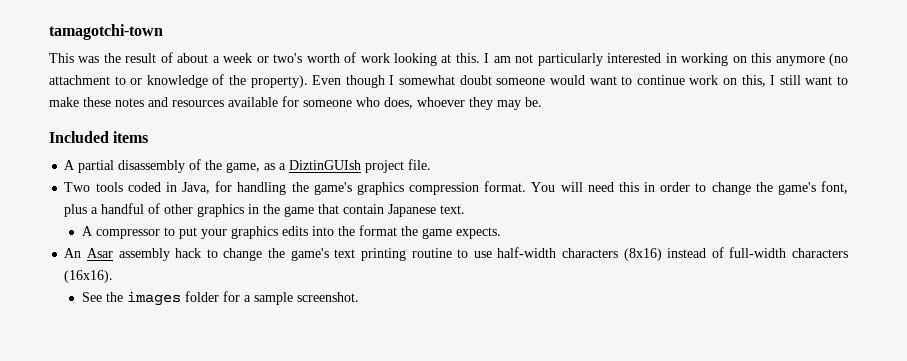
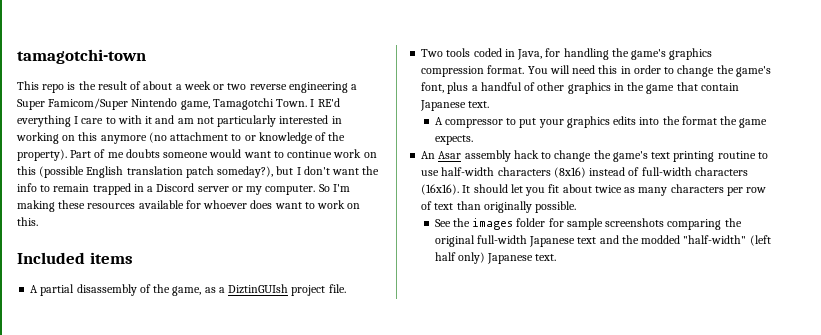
[78,56,100,63] was -> [42,82,76,93] repo is
[273,52,490,66] two's worth of work looking at this. I -> [227,82,358,93] [17,98,340,110] [17,115,175,127] two reverse engineering a Super Famicom/Super Nintendo game, Tamagotchi Town. I RE'd everything I care to with it and
[312,75,492,88] Even though I somewhat doubt -> [70,149,160,158] Part of me doubts
[741,75,848,87] [49,96,542,110] this, I still want to make these notes and resources available for someone who does, whoever they may be. -> [17,166,380,178] [17,183,350,195] [17,200,361,212] [17,217,38,226] this (possible English translation patch someday?), but I don't want the info to remain trapped in a Discord server or my computer. So I'm making these resources available for whoever does want to work on this.
(114, 276) none -> [462,184,767,196] [421,201,577,213] It should let you fit about twice as many characters per row of text than originally possible.
[243,292,359,305] a sample screenshot. -> [566,218,742,230] [434,235,771,247] [434,252,557,264] sample screenshots comparing the original full-width Japanese text and the modded "half-width" (left half only) Japanese text.

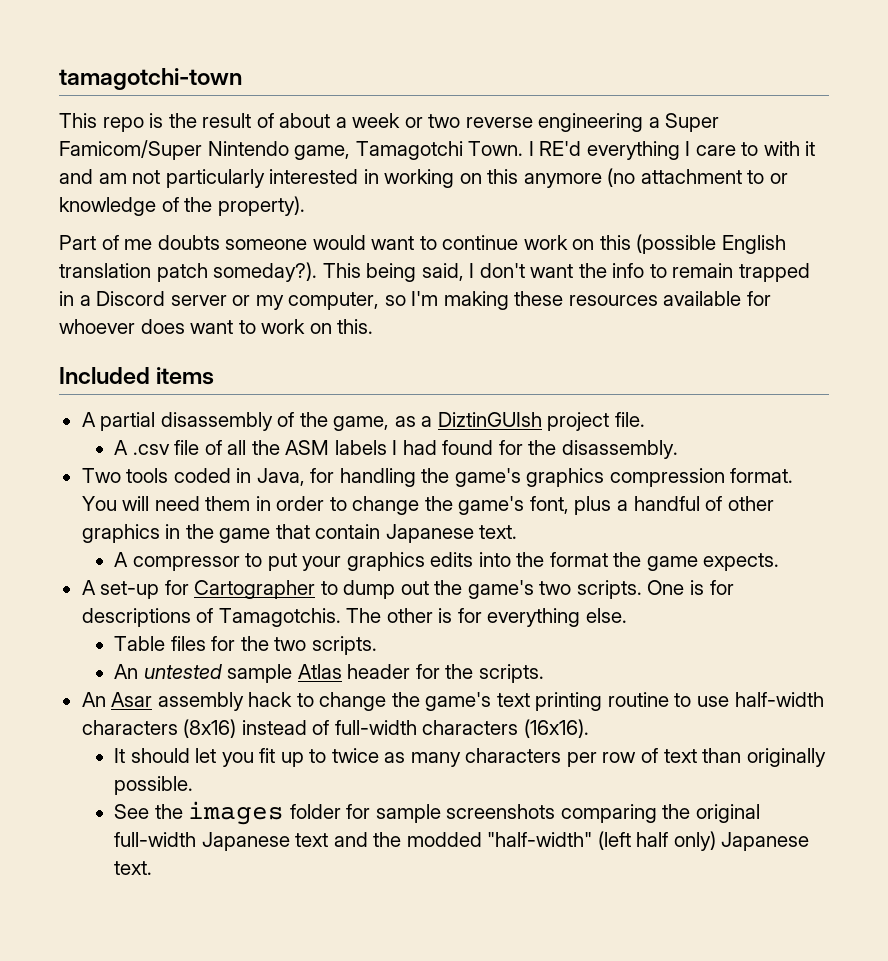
(67, 155) none -> (305, 206) //
[217,166,294,178] someday?), but -> [213,262,464,282] someday?). This being said,
[265,184,330,195] computer. So -> [288,292,406,310] computer, so
(346, 288) none -> [114,440,679,459] // A .csv file of all the ASM labels I had found for the disassembly.
[598,65,618,74] this -> [205,496,251,511] them
(473, 140) none -> [81,580,734,599] [81,608,627,627] [114,636,377,655] [114,664,544,683] // A set-up for Cartographer to dump out the game's two scripts. One is for descriptions of Tamagotchis. The other is for everything else. // Table files for the two scripts. // An untested sample Atlas header for the scripts.
(460, 189) none -> (589, 728) //
[562,184,592,193] about -> [280,749,327,767] up to

